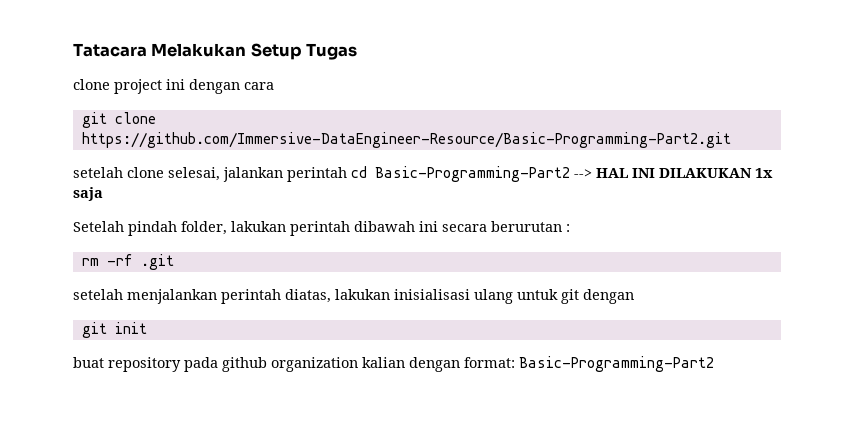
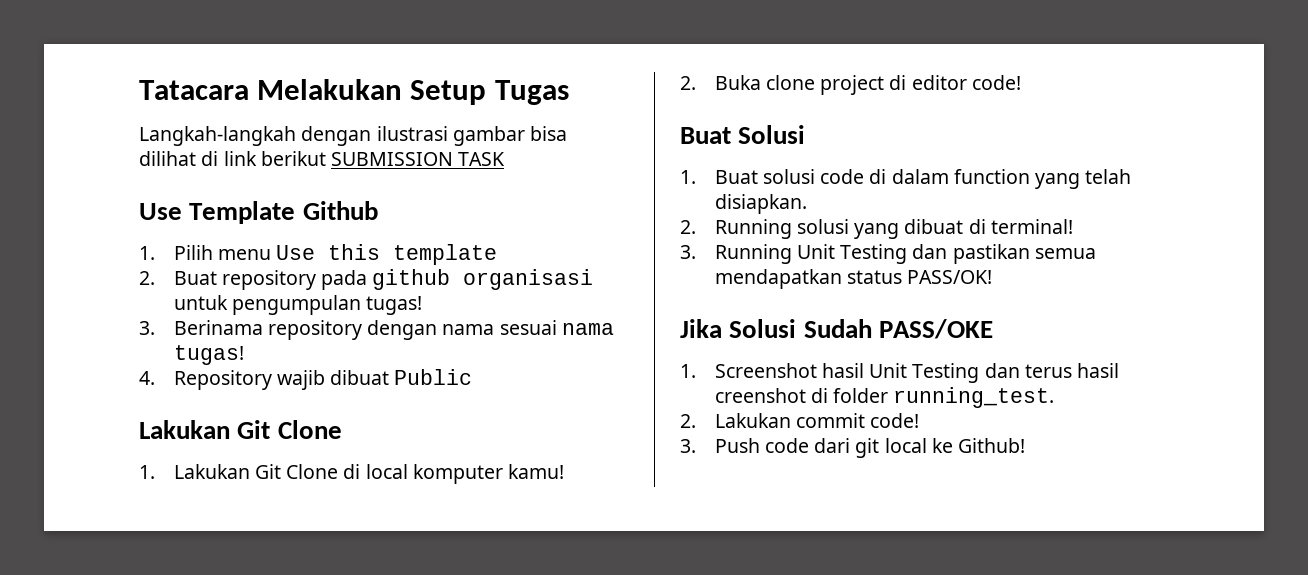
[73,79,274,94] [81,112,156,128] [81,132,731,148] [73,166,773,182] [73,187,103,201] [73,221,570,236] [81,254,174,270] [73,289,634,304] [81,322,147,338] [73,356,714,372] clone project ini dengan cara // git clone https://github.com/Immersive-DataEngineer-Resource/Basic-Programming-Part2.git // setelah clone selesai, jalankan perintah cd Basic-Programming-Part2 --> HAL INI DILAKUKAN 1x saja // Setelah pindah folder, lakukan perintah dibawah ini secara berurutan : // rm -rf .git // setelah menjalankan perintah diatas, lakukan inisialisasi ulang untuk git dengan // git init // buat repository pada github organization kalian dengan format: Basic-Programming-Part2 -> [139,126,568,146] [139,151,506,166] [139,201,378,224] [139,244,498,265] [139,269,594,290] [173,295,423,315] [139,320,614,340] [173,345,244,365] [139,369,473,390] [139,420,342,439] [139,464,565,484] [680,75,1021,95] [680,125,806,144] [680,169,1132,189] [714,194,807,214] [680,219,1073,239] [680,244,1096,264] [714,269,993,289] [680,319,993,339] [680,363,1120,383] [714,387,1055,408] [680,413,920,428] [680,438,1026,458] Langkah-langkah dengan ilustrasi gambar bisa dilihat di link berikut SUBMISSION TASK // Use Template Github // 1. Pilih menu Use this template // 2. Buat repository pada github organisasi untuk pengumpulan tugas! // 3. Berinama repository dengan nama sesuai nama tugas! // 4. Repository wajib dibuat Public // Lakukan Git Clone // 1. Lakukan Git Clone di local komputer kamu! // 2. Buka clone project di editor code! // Buat Solusi // 1. Buat solusi code di dalam function yang telah disiapkan. // 2. Running solusi yang dibuat di terminal! // 3. Running Unit Testing dan pastikan semua mendapatkan status PASS/OK! // Jika Solusi Sudah PASS/OKE // 1. Screenshot hasil Unit Testing dan terus hasil creenshot di folder running_test. // 2. Lakukan commit code! // 3. Push code dari git local ke Github!

